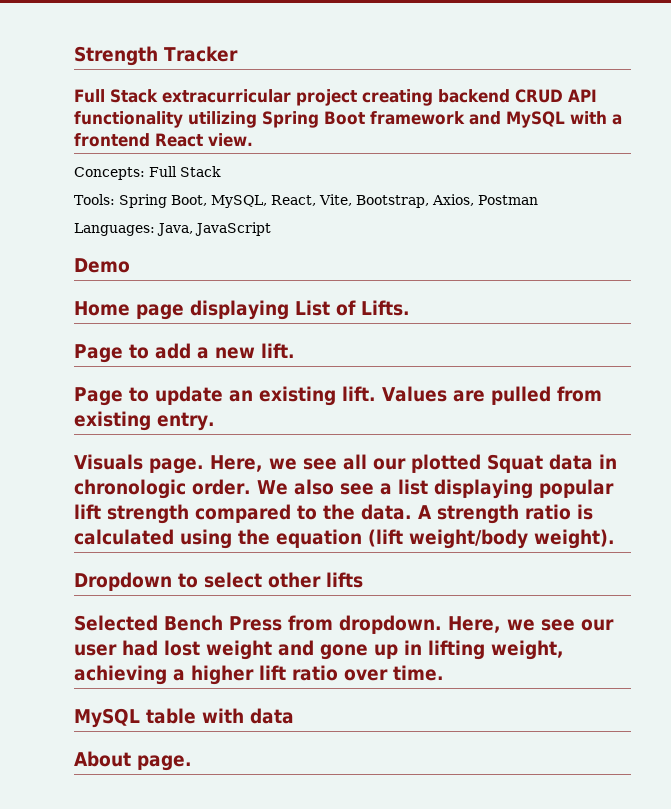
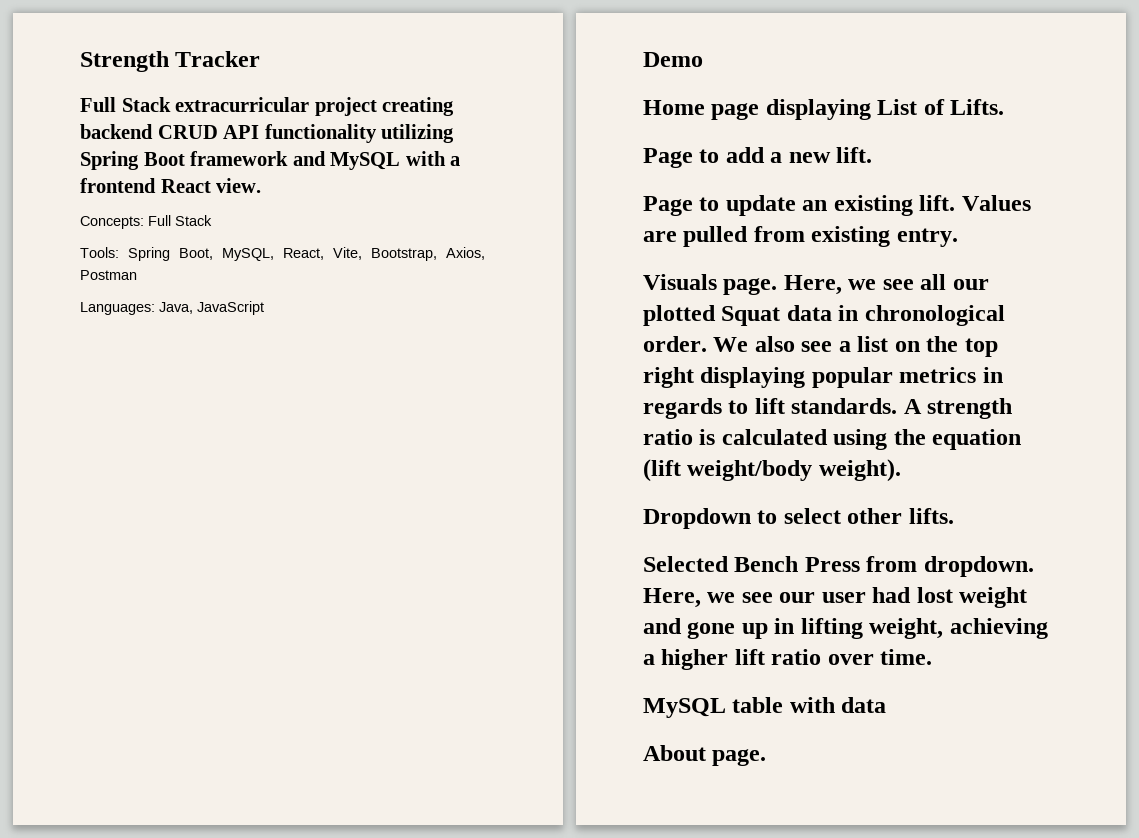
[74,479,186,499] chronologic -> [864,305,1005,326] chronological
[433,479,614,499] [74,504,412,524] displaying popular lift strength compared to the data. -> [894,336,998,357] [643,367,1003,388] [643,398,898,419] on the top right displaying popular metrics in regards to lift standards.
[326,572,363,588] lifts -> [908,508,954,524] lifts.

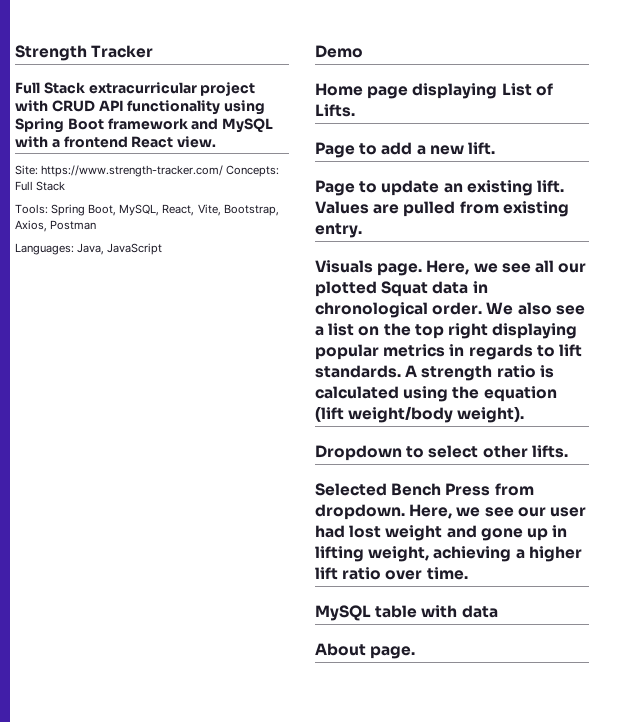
[382,97,455,116] [80,124,153,139] creating backend -> [15,100,48,112] with
[381,124,455,143] utilizing -> [224,100,266,115] using
(262, 185) none -> [15,165,224,177] Site: https://www.strength-tracker.com/

